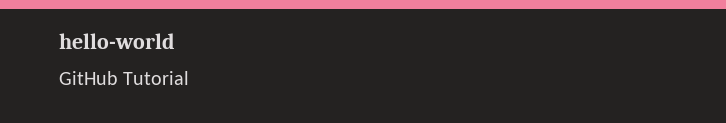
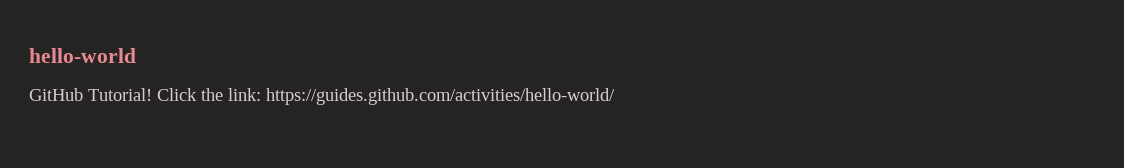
[123,71,190,85] Tutorial -> [88,88,615,105] Tutorial! Click the link: https://guides.github.com/activities/hello-world/

